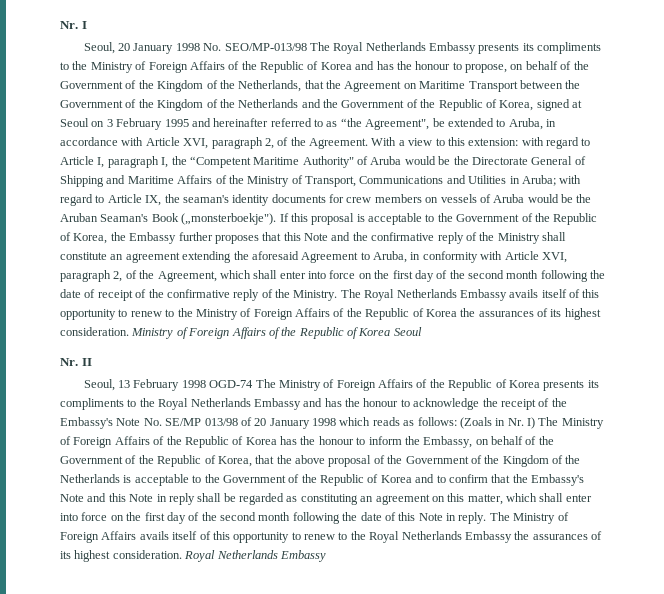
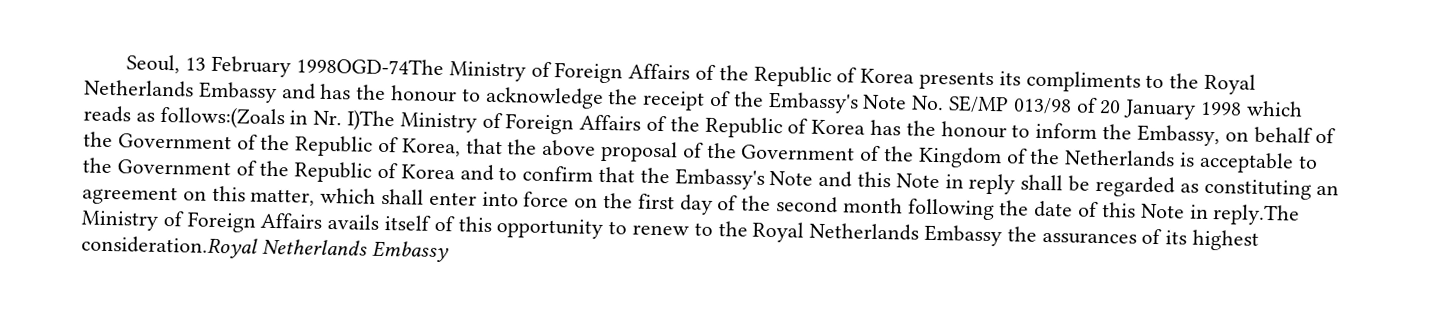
[60,21,87,29] [83,42,602,54] [60,61,589,73] [60,80,581,92] [60,99,582,111] [60,118,556,130] [60,137,591,149] [60,156,586,168] [60,175,582,187] [60,194,592,206] [60,213,598,225] [60,232,566,244] [60,251,567,263] [60,270,606,282] [60,289,600,301] [60,308,601,320] [60,327,422,339] [60,358,92,366] [83,379,276,391] Nr. I // Seoul, 20 January 1998 No. SEO/MP-013/98 The Royal Netherlands Embassy presents its compliments to the Ministry of Foreign Affairs of the Republic of Korea and has the honour to propose, on behalf of the Government of the Kingdom of the Netherlands, that the Agreement on Maritime Transport between the Government of the Kingdom of the Netherlands and the Government of the Republic of Korea, signed at Seoul on 3 February 1995 and hereinafter referred to as “the Agreement", be extended to Aruba, in accordance with Article XVI, paragraph 2, of the Agreement. With a view to this extension: with regard to Article I, paragraph I, the “Competent Maritime Authority" of Aruba would be the Directorate General of Shipping and Maritime Affairs of the Ministry of Transport, Communications and Utilities in Aruba; with regard to Article IX, the seaman's identity documents for crew members on vessels of Aruba would be the Aruban Seaman's Book („monsterboekje"). If this proposal is acceptable to the Government of the Republic of Korea, the Embassy further proposes that this Note and the confirmative reply of the Ministry shall constitute an agreement extending the aforesaid Agreement to Aruba, in conformity with Article XVI, paragraph 2, of the Agreement, which shall enter into force on the first day of the second month following the date of receipt of the confirmative reply of the Ministry. The Royal Netherlands Embassy avails itself of this opportunity to renew to the Ministry of Foreign Affairs of the Republic of Korea the assurances of its highest consideration. Ministry of Foreign Affairs of the Republic of Korea Seoul // Nr. II // Seoul, 13 February 1998 OGD-74 The -> [126,54,444,78] Seoul, 13 February 1998OGD-74The
[417,417,559,429] follows: (Zoals in Nr. I) The -> [159,105,396,132] follows:(Zoals in Nr. I)The
[458,512,510,524] reply. The -> [1212,204,1301,226] reply.The
[112,550,216,562] consideration. Royal -> [81,235,258,259] consideration.Royal

